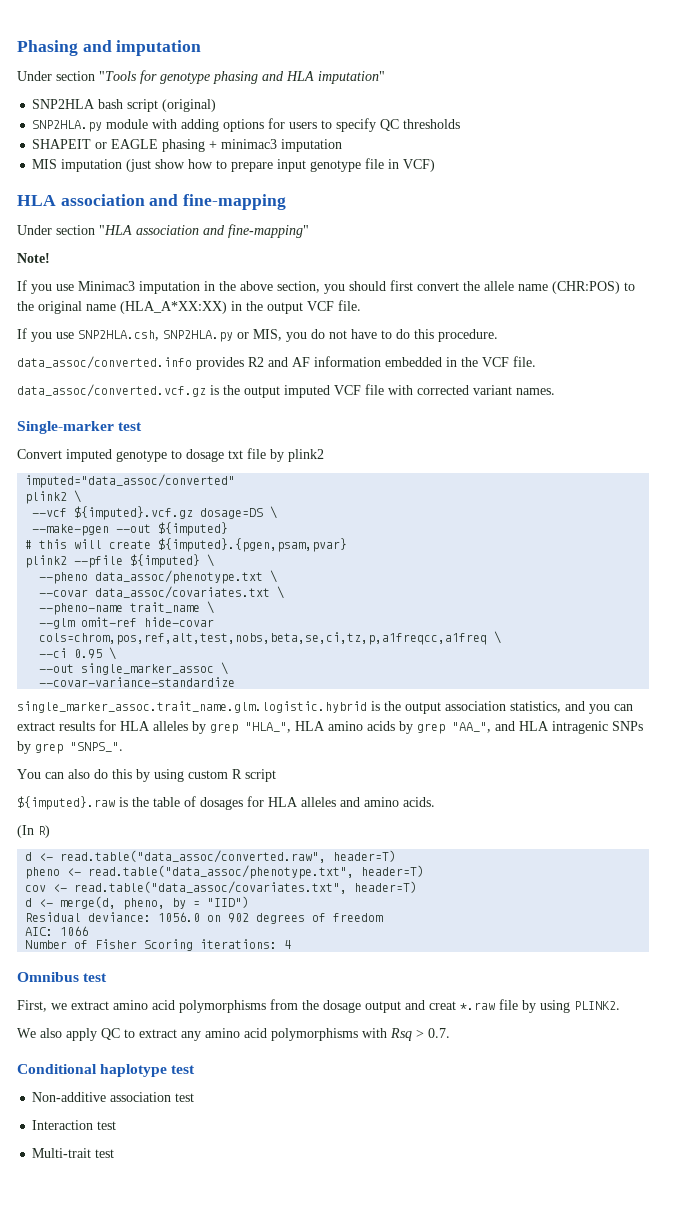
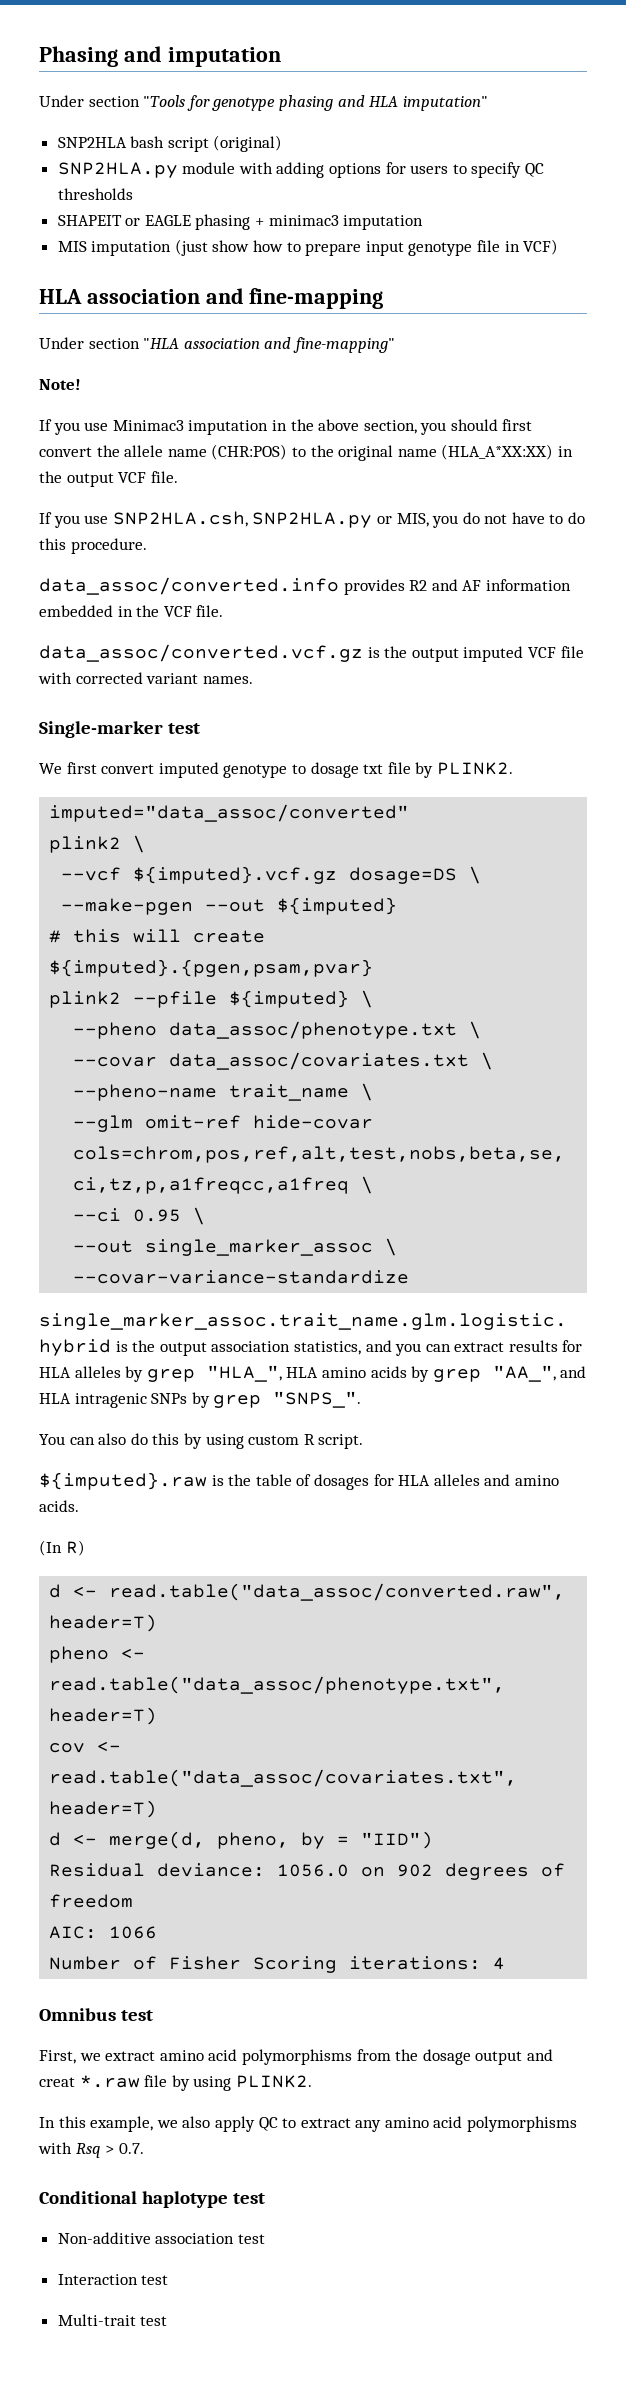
[17,449,62,459] Convert -> [39,762,155,774] We first convert
[288,449,324,462] plink2 -> [436,762,513,775] PLINK2.
[245,769,276,782] script -> [318,1434,364,1449] script.
[17,1028,36,1038] We -> [39,2116,178,2132] In this example, we

